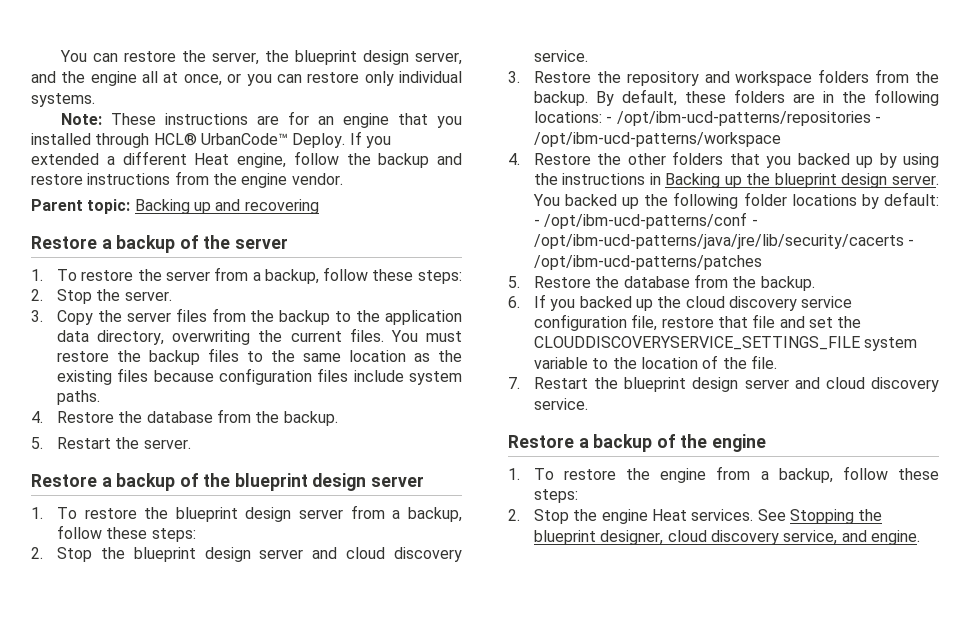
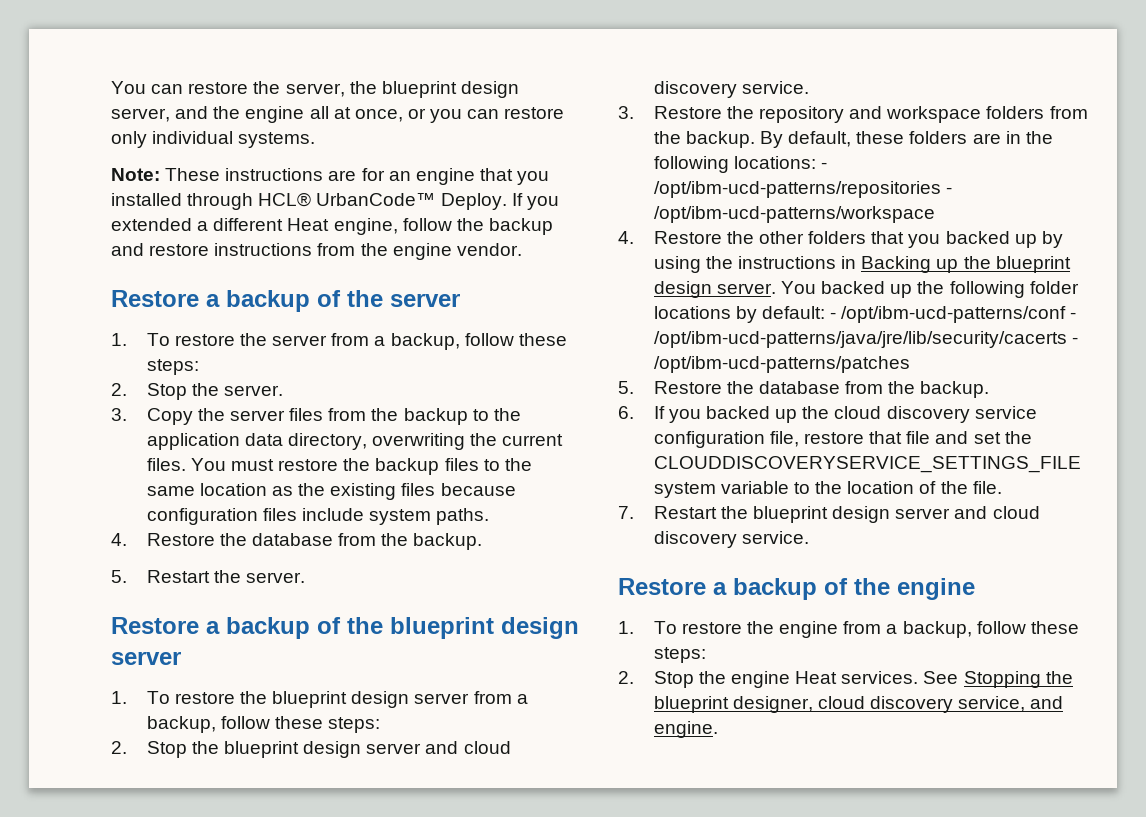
[31,199,319,214] // Parent topic: Backing up and recovering -> (522, 249) none

